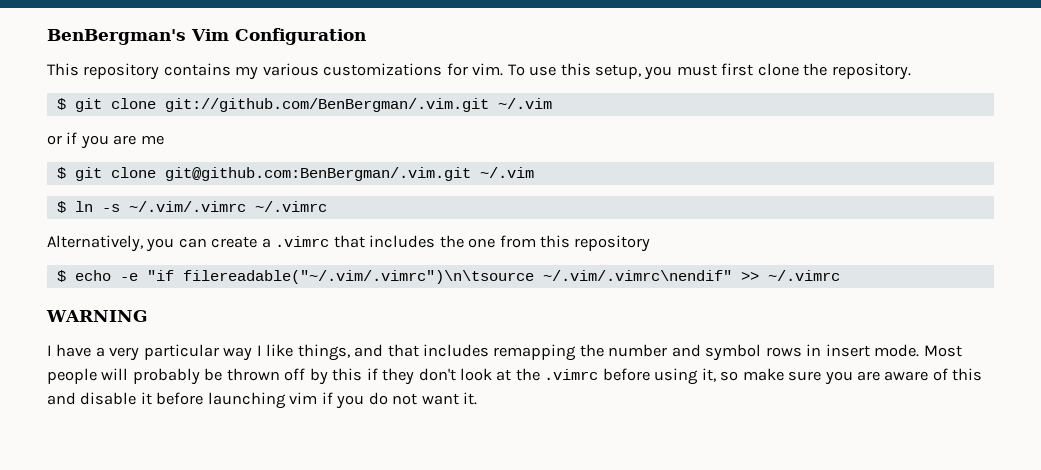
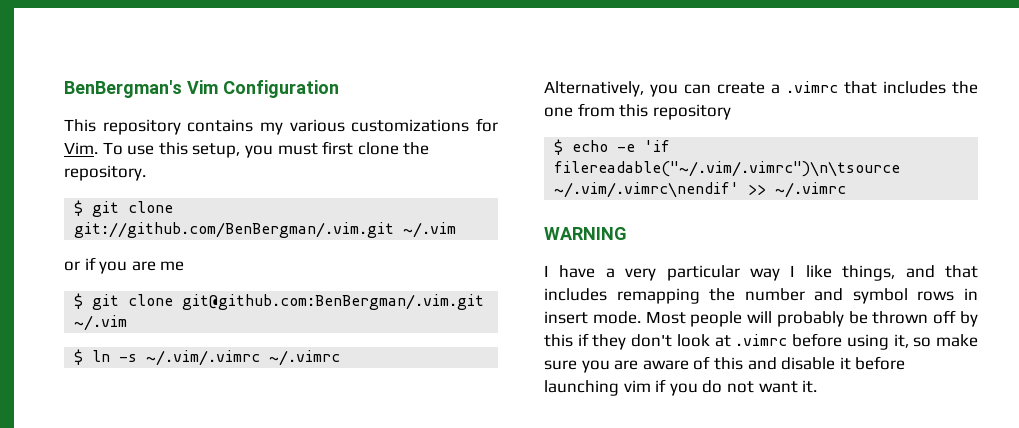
[472,63,504,76] vim. -> [64,142,98,154] Vim.
[146,270,732,284] "if filereadable("~/.vim/.vimrc")\n\tsource ~/.vim/.vimrc\nendif" -> [644,140,671,152] [554,161,901,177] [554,182,740,198] 'if filereadable("~/.vim/.vimrc")\n\tsource ~/.vim/.vimrc\nendif'
[515,368,540,381] the -> (731, 341) none

